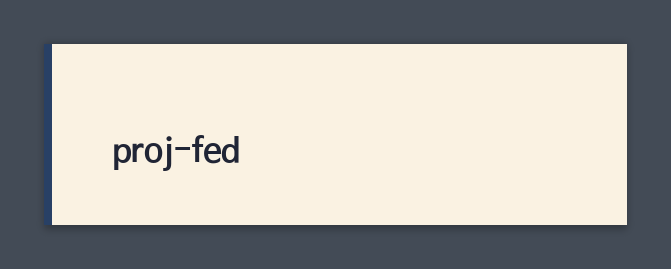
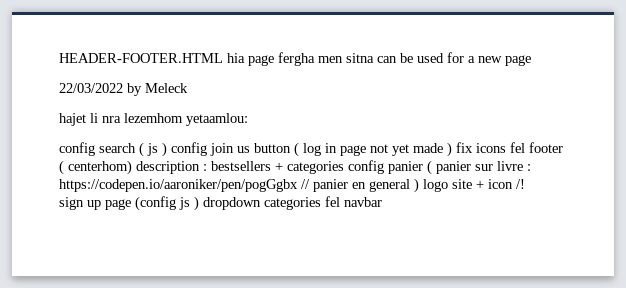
[112,135,240,172] proj-fed -> [59,52,531,66] [59,83,188,96] [59,113,248,126] [59,142,563,157] [59,160,531,175] [59,178,525,193] [59,196,382,211] HEADER-FOOTER.HTML hia page fergha men sitna can be used for a new page // 22/03/2022 by Meleck // hajet li nra lezemhom yetaamlou: // config search ( js ) config join us button ( log in page not yet made ) fix icons fel footer ( centerhom) description : bestsellers + categories config panier ( panier sur livre : https://codepen.io/aaroniker/pen/pogGgbx // panier en general ) logo site + icon /! // sign up page (config js ) dropdown categories fel navbar

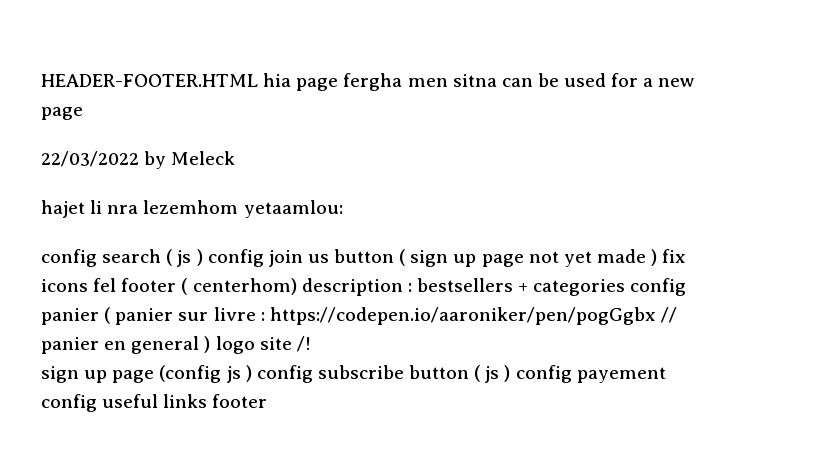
[303,143,337,156] log in -> [410,250,477,267] sign up
[476,179,513,189] + icon -> (292, 343) none
[203,196,382,210] dropdown categories fel navbar -> [256,365,666,383] [41,394,268,412] config subscribe button ( js ) config payement config useful links footer

